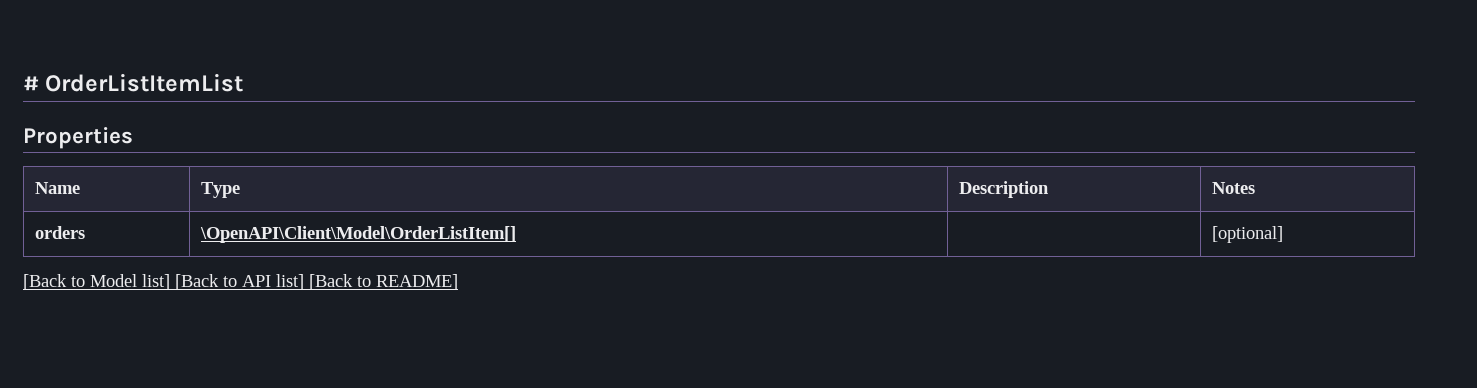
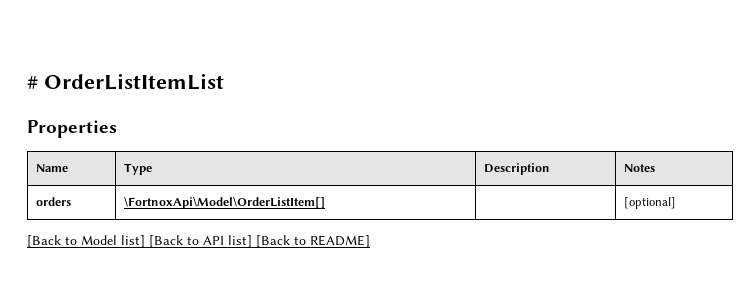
[199,226,516,243] \OpenAPI\Client\Model\OrderListItem[] -> [124,197,326,209] \FortnoxApi\Model\OrderListItem[]

